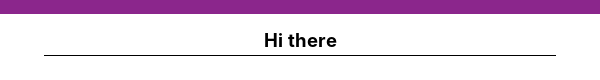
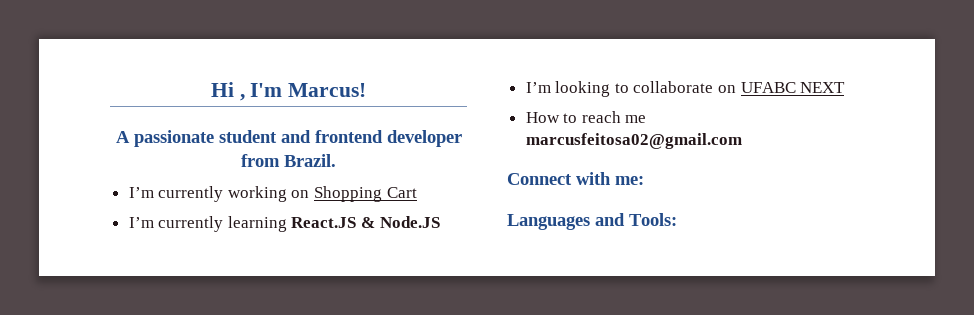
[287,33,337,47] there -> [239,83,367,101] [115,130,462,147] [241,154,336,167] [128,186,417,202] [128,216,440,232] [525,81,846,97] [525,111,647,123] [525,133,742,149] [507,172,644,185] [507,213,677,230] , I'm Marcus! // A passionate student and frontend developer from Brazil. // I’m currently working on Shopping Cart // I’m currently learning React.JS & Node.JS // I’m looking to collaborate on UFABC NEXT // How to reach me marcusfeitosa02@gmail.com // Connect with me: // Languages and Tools:

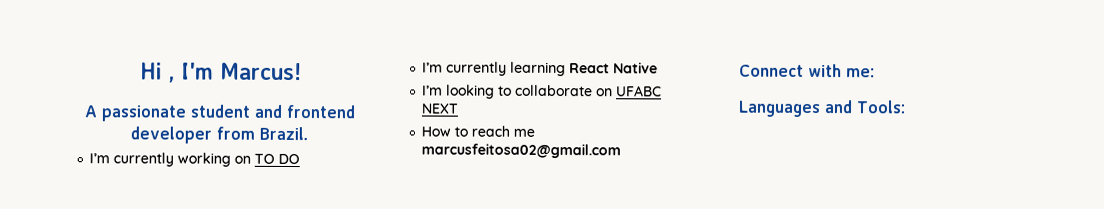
[314,186,417,202] Shopping Cart -> [254,153,301,165] TO DO
[291,216,440,228] React.JS & Node.JS -> [569,62,659,74] React Native

